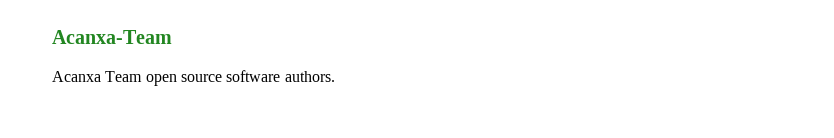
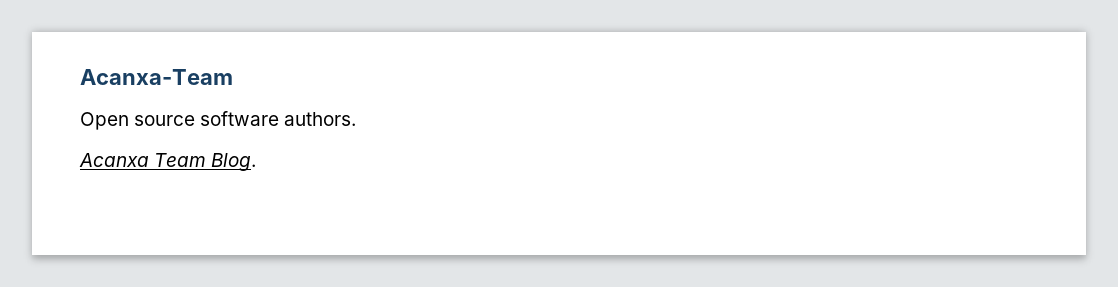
[52,70,335,86] Acanxa Team open source software authors. -> [80,111,357,130] [79,153,257,171] Open source software authors. // Acanxa Team Blog.

